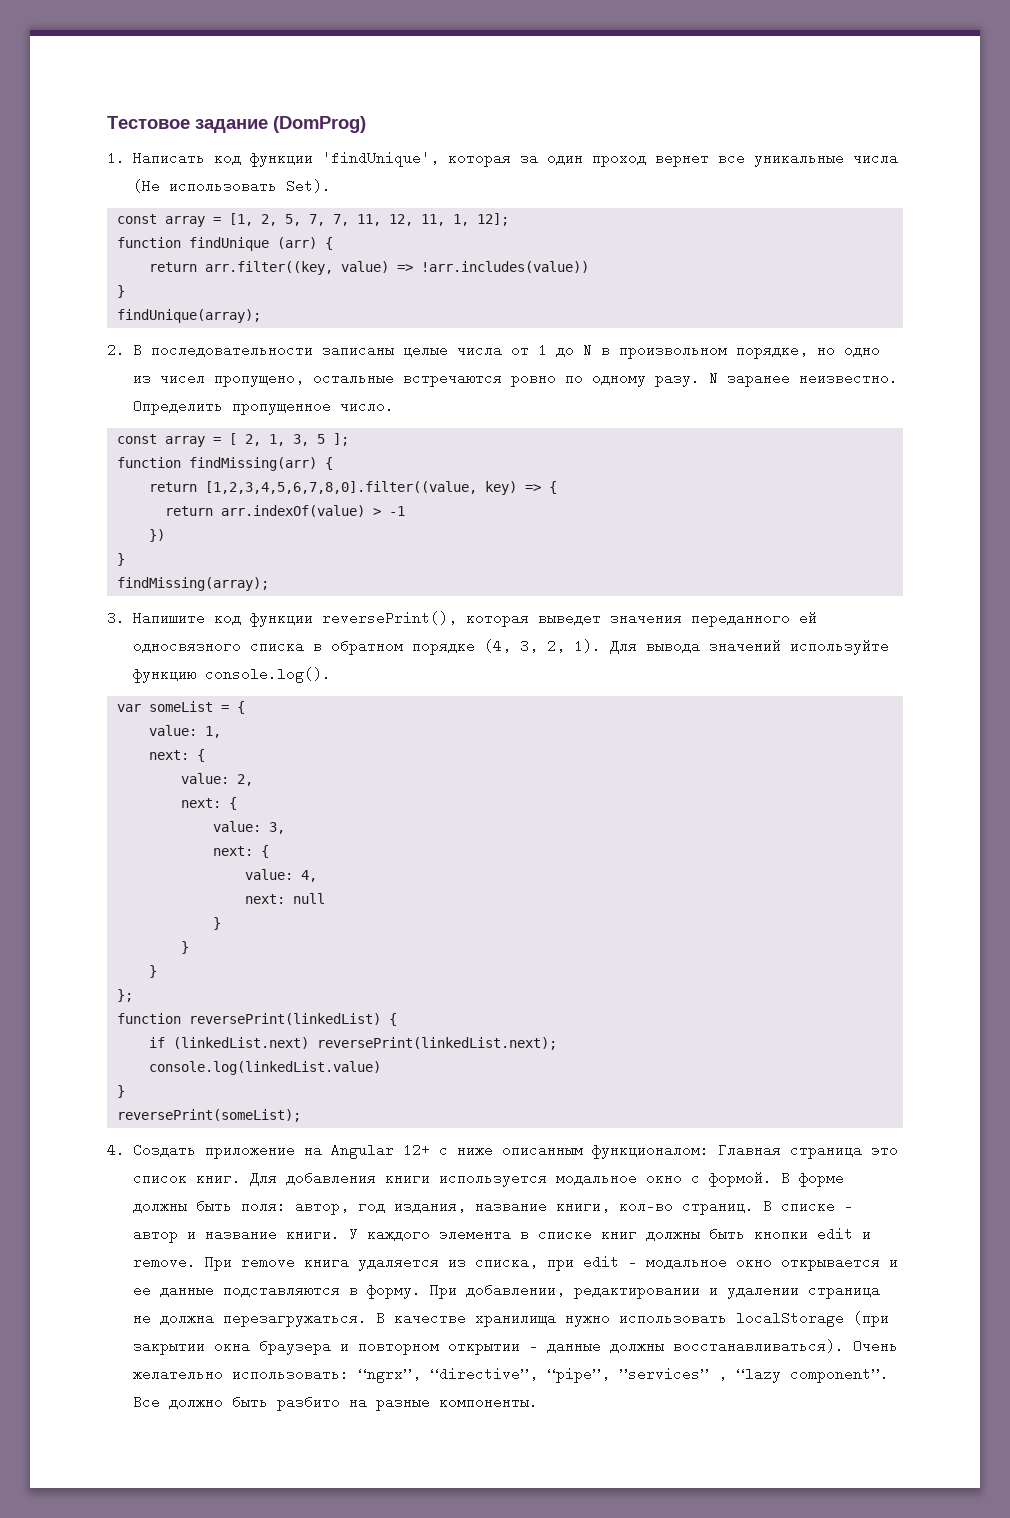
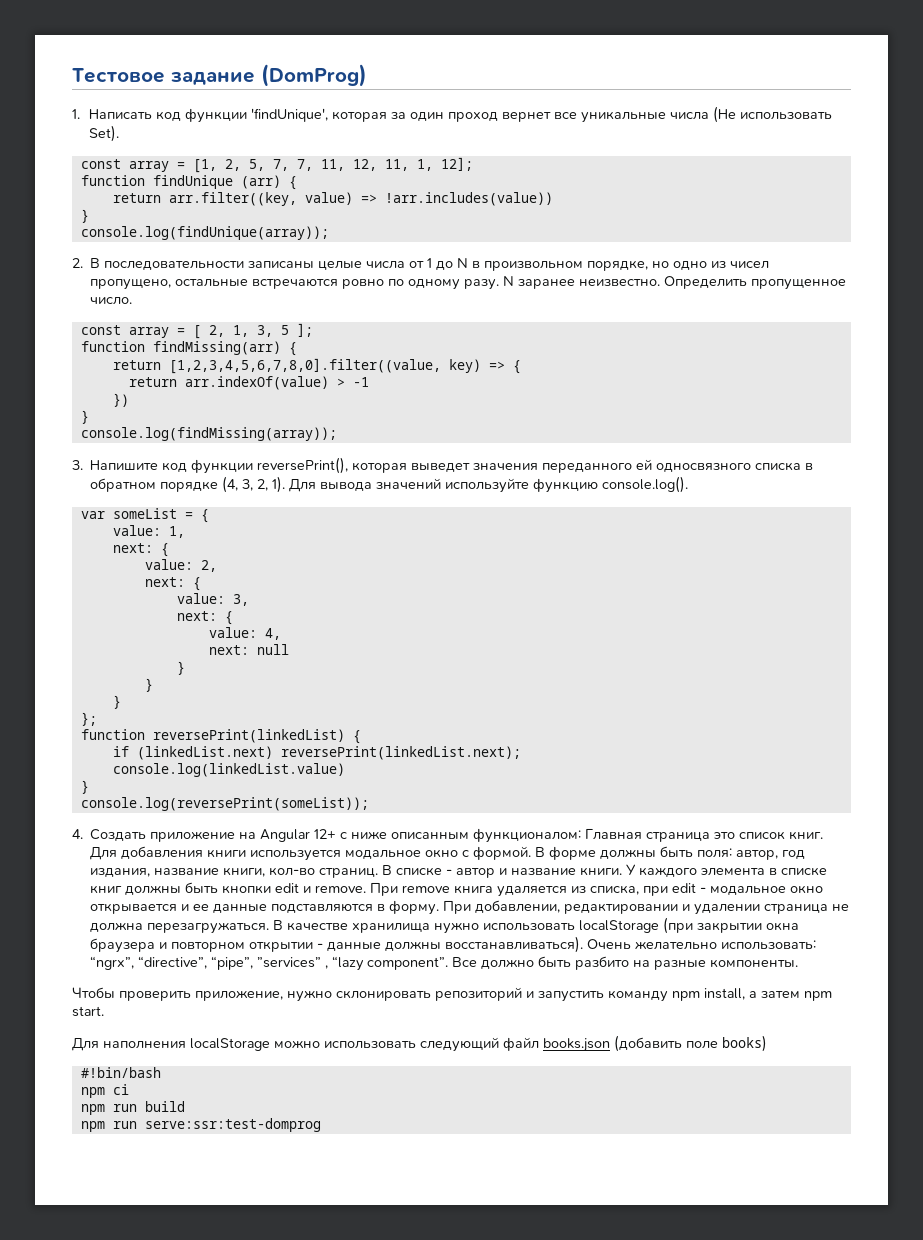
[116,309,261,323] findUnique(array); -> [80,226,329,240] console.log(findUnique(array));
[116,577,269,591] findMissing(array); -> [80,427,337,441] console.log(findMissing(array));
[116,1109,301,1122] reversePrint(someList); -> [80,797,369,811] console.log(reversePrint(someList));
(539, 1401) none -> [72,987,832,1002] [72,1006,104,1017] [72,1035,767,1052] [80,1067,161,1078] [80,1084,129,1098] [80,1101,185,1115] [80,1118,321,1132] // Чтобы проверить приложение, нужно склонировать репозиторий и запустить команду npm install, а затем npm start. // Для наполнения localStorage можно использовать следующий файл books.json (добавить поле books) // #!bin/bash // npm ci // npm run build // npm run serve:ssr:test-domprog

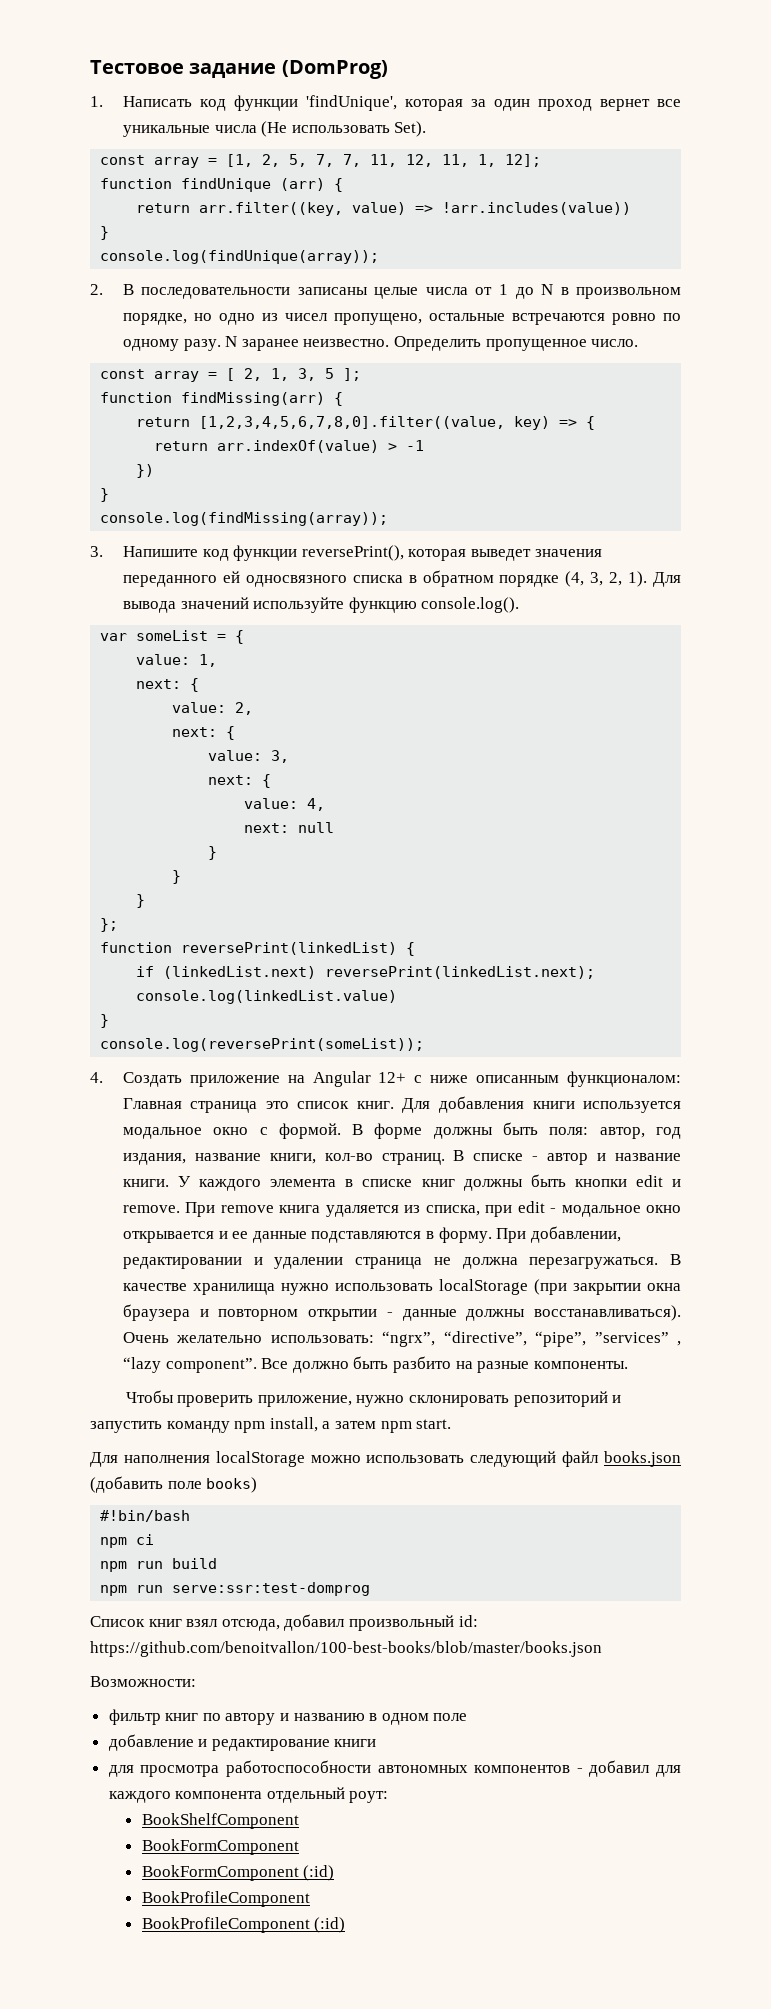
(321, 1125) none -> [90,1614,478,1631] [90,1641,602,1657] [90,1676,196,1687] [108,1709,468,1725] [108,1734,377,1751] [108,1760,681,1777] [108,1787,389,1803] [141,1813,299,1829] [141,1839,299,1855] [141,1865,335,1881] [141,1891,310,1907] [141,1917,346,1933] // Список книг взял отсюда, добавил произвольный id: https://github.com/benoitvallon/100-best-books/blob/master/books.json // Возможности: // фильтр книг по автору и названию в одном поле // добавление и редактирование книги // для просмотра работоспособности автономных компонентов - добавил для каждого компонента отдельный роут: // BookShelfComponent // BookFormComponent // BookFormComponent (:id) // BookProfileComponent // BookProfileComponent (:id)

